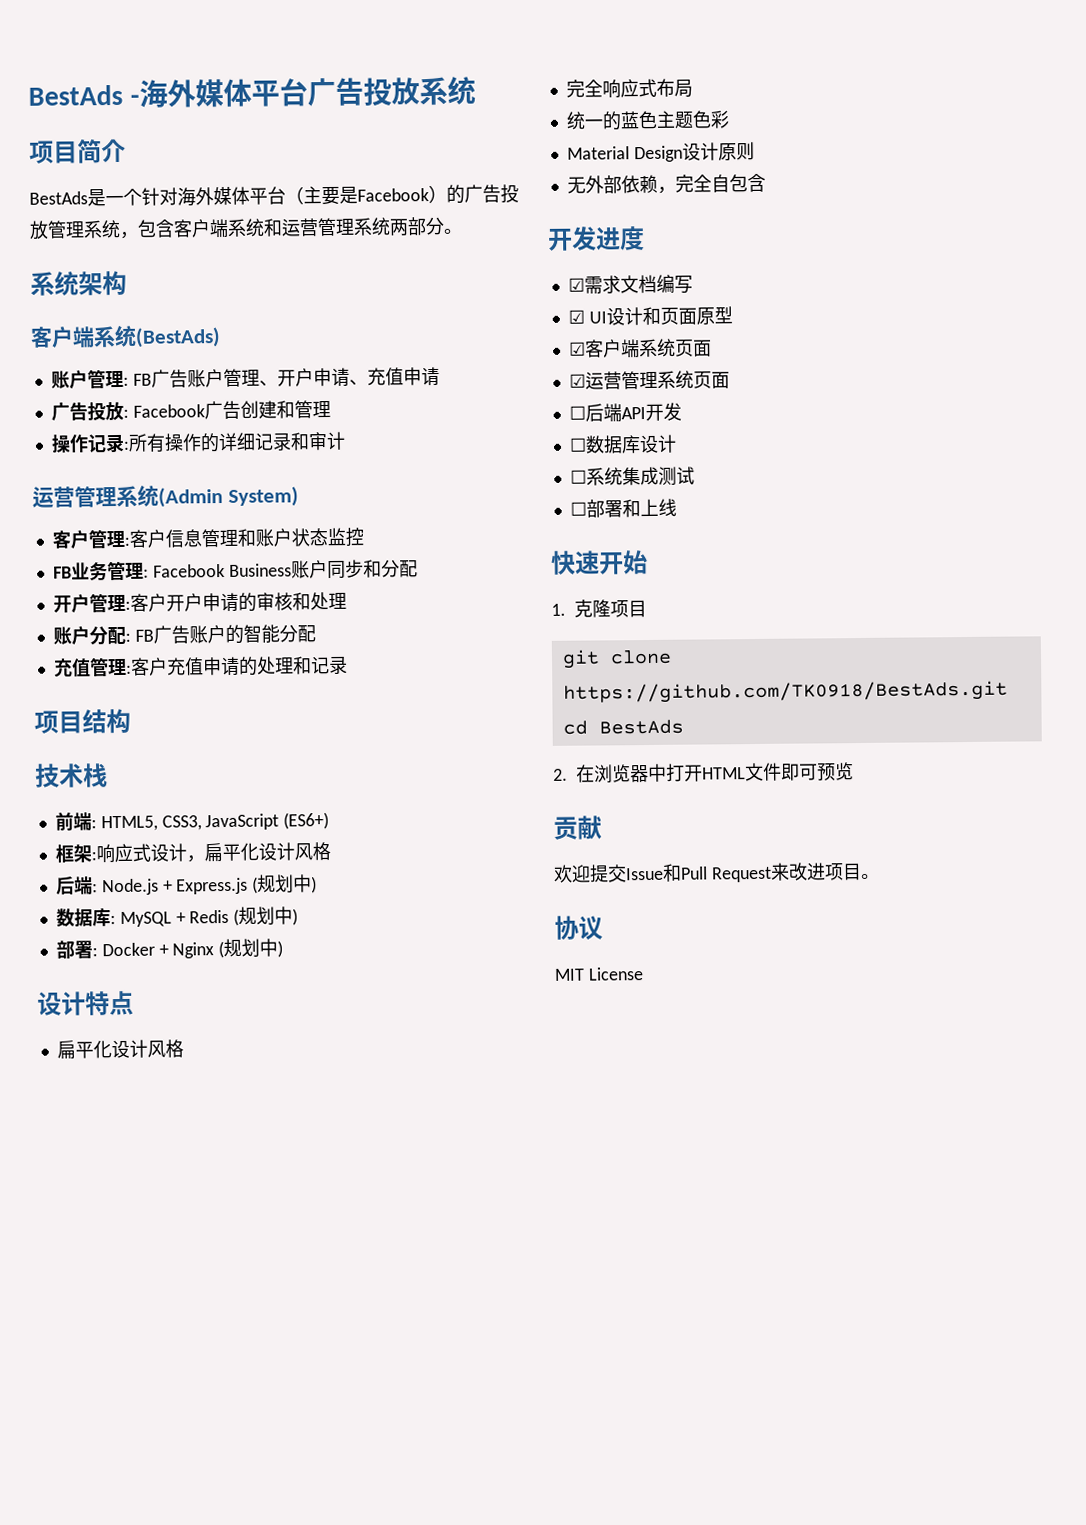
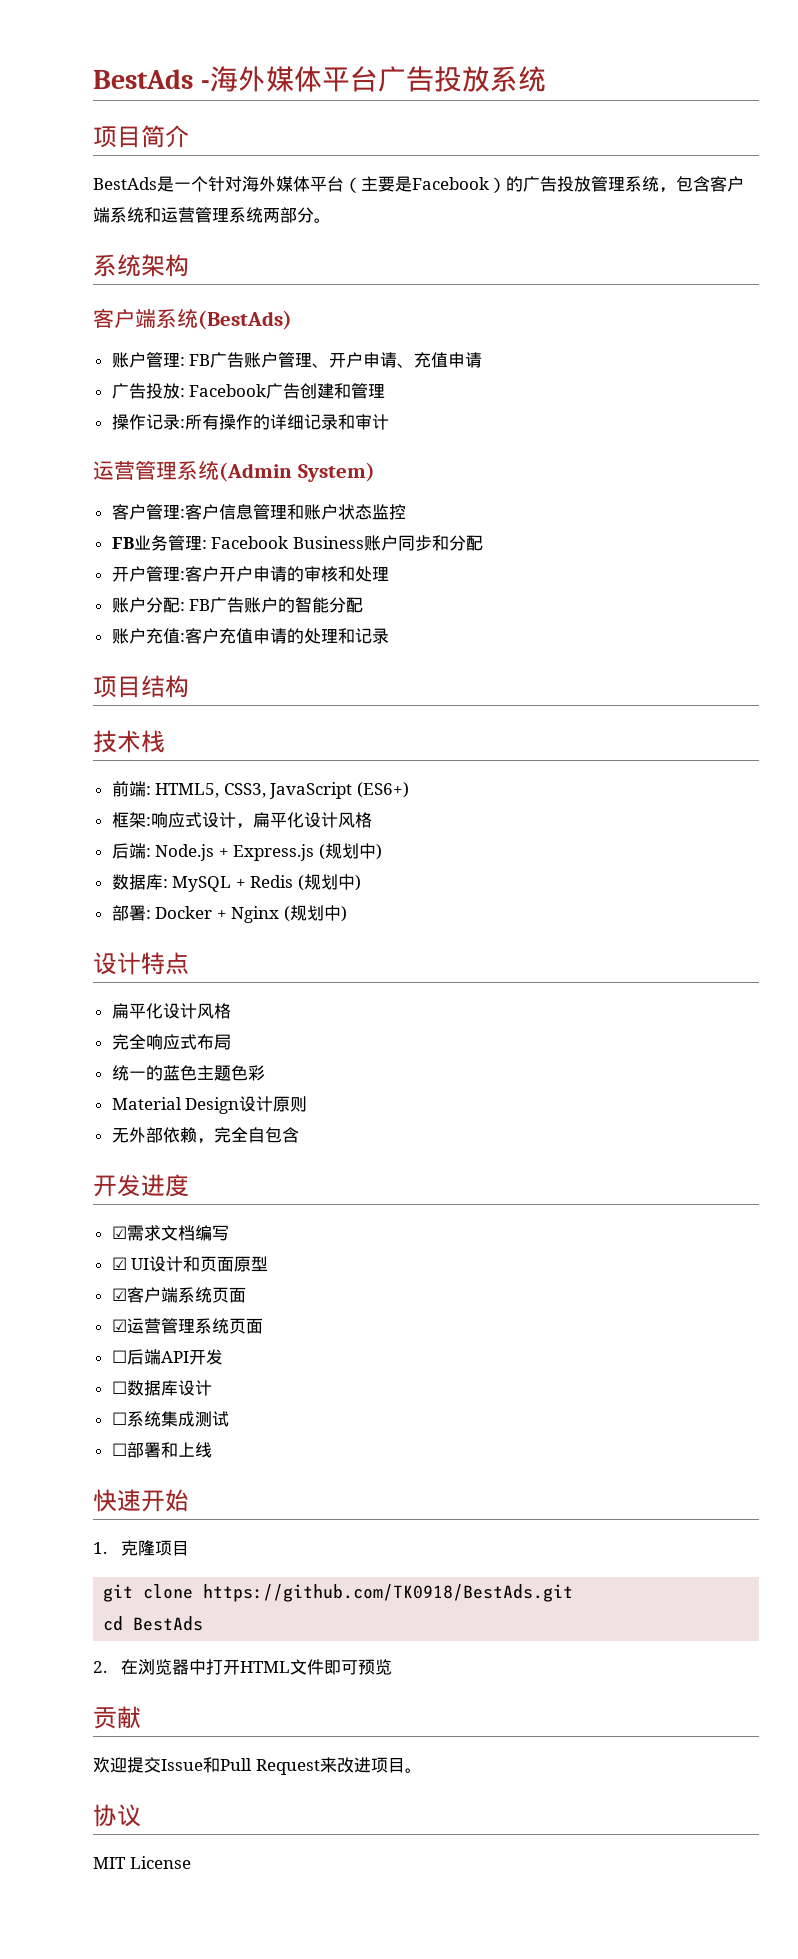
[52,657,127,678] 充值管理 -> [111,628,180,644] 账户充值

